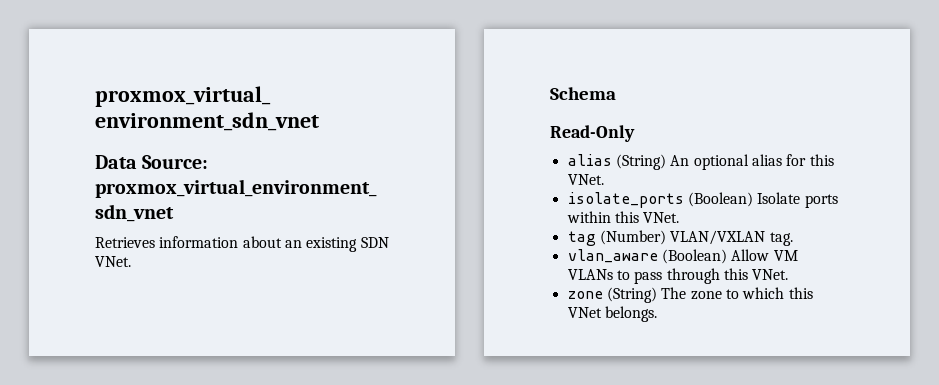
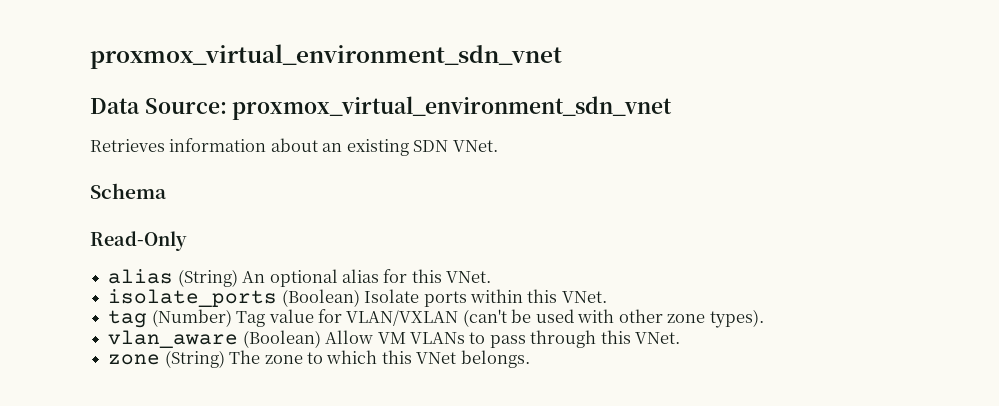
[670,230,793,246] VLAN/VXLAN tag. -> [236,309,764,328] Tag value for VLAN/VXLAN (can't be used with other zone types).

